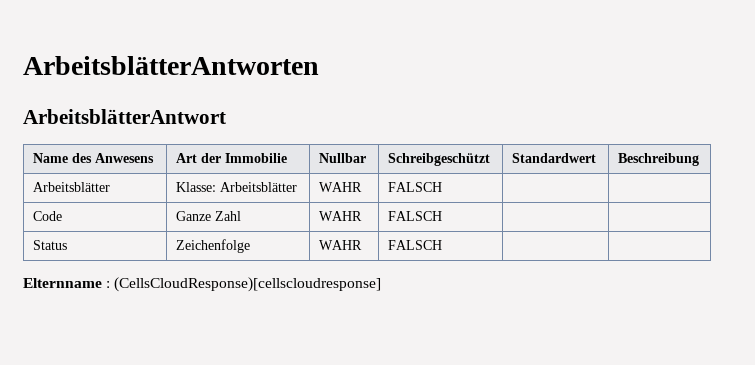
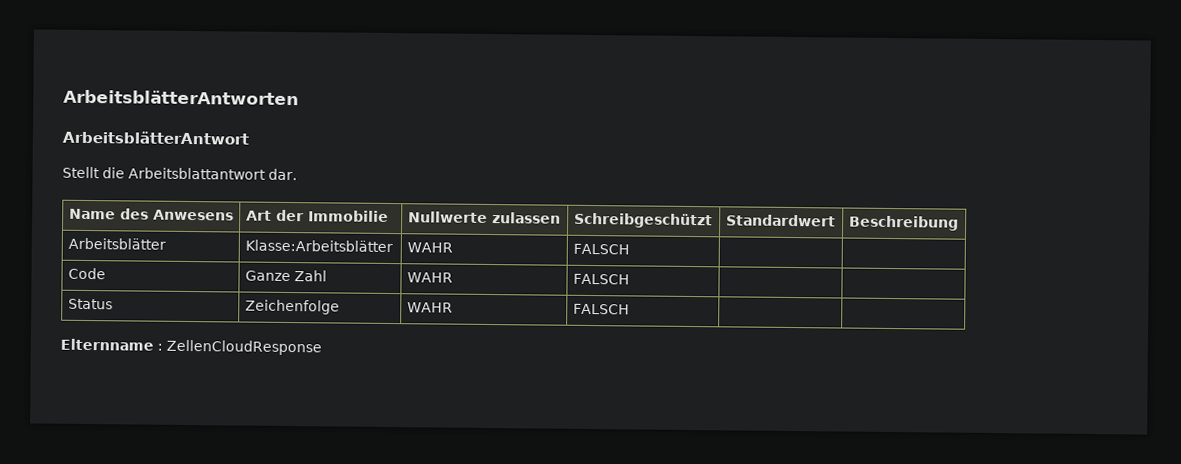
(226, 116) none -> [62,166,297,181] // Stellt die Arbeitsblattantwort dar.
[319,153,367,163] Nullbar -> [407,211,561,224] Nullwerte zulassen
[176,182,298,192] Klasse: Arbeitsblätter -> [244,239,393,253] Klasse:Arbeitsblätter
[114,277,382,292] (CellsCloudResponse)[cellscloudresponse] -> [166,339,322,356] ZellenCloudResponse

